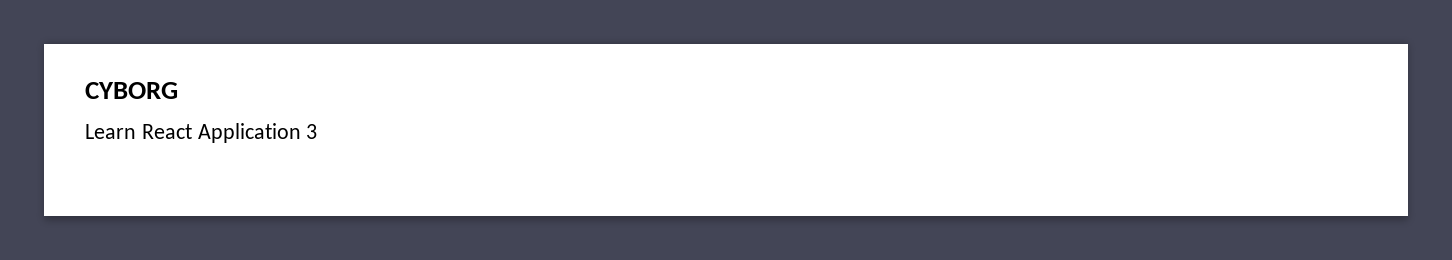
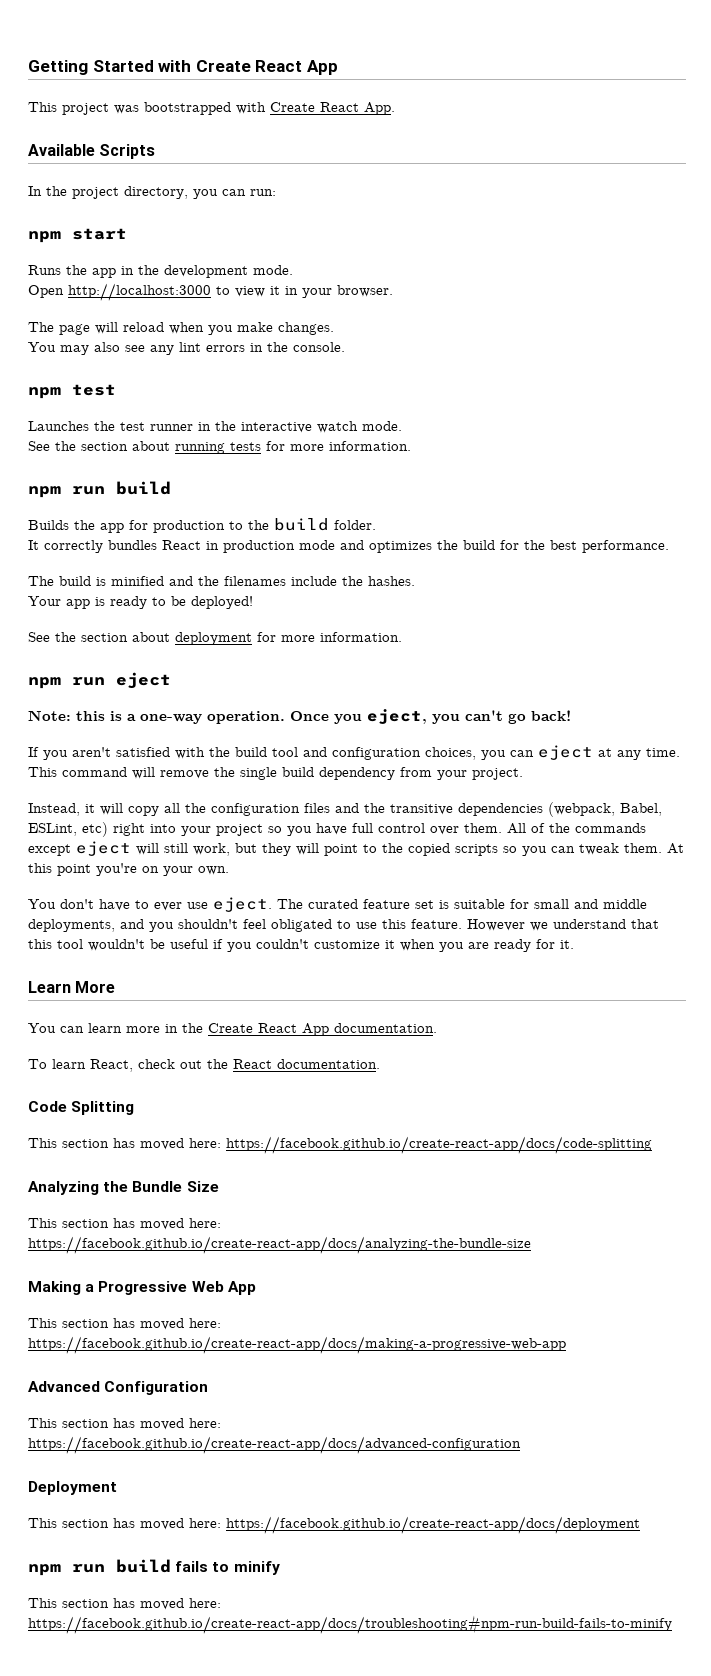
[85,82,178,99] [85,123,318,143] CYBORG // Learn React Application 3 -> [28,60,338,75] [28,102,395,115] [28,144,156,159] [28,186,276,199] [28,228,127,243] [28,265,293,278] [28,283,393,301] [28,322,334,335] [28,342,345,355] [28,384,116,399] [28,421,402,433] [28,441,411,454] [28,481,171,498] [28,518,376,533] [28,540,669,553] [28,576,415,586] [28,596,253,609] [28,632,402,645] [28,672,171,689] [28,709,571,724] [28,745,680,760] [28,767,523,780] [28,802,662,817] [28,822,646,837] [28,841,684,856] [28,863,229,876] [28,897,647,912] [28,919,659,932] [28,939,574,952] [28,981,116,993] [28,1023,437,1036] [28,1059,380,1072] [28,1101,135,1115] [28,1136,652,1154] [28,1181,219,1195] [28,1218,221,1230] [28,1236,531,1254] [28,1281,256,1295] [28,1318,221,1330] [28,1336,566,1354] [28,1381,209,1395] [28,1418,221,1430] [28,1436,521,1454] [28,1481,117,1495] [28,1516,640,1534] [28,1559,280,1576] [28,1598,221,1610] [28,1615,672,1634] Getting Started with Create React App // This project was bootstrapped with Create React App. // Available Scripts // In the project directory, you can run: // npm start // Runs the app in the development mode. // Open http://localhost:3000 to view it in your browser. // The page will reload when you make changes. // You may also see any lint errors in the console. // npm test // Launches the test runner in the interactive watch mode. // See the section about running tests for more information. // npm run build // Builds the app for production to the build folder. // It correctly bundles React in production mode and optimizes the build for the best performance. // The build is minified and the filenames include the hashes. // Your app is ready to be deployed! // See the section about deployment for more information. // npm run eject // Note: this is a one-way operation. Once you eject, you can't go back! // If you aren't satisfied with the build tool and configuration choices, you can eject at any time. This command will remove the single build dependency from your project. // Instead, it will copy all the configuration files and the transitive dependencies (webpack, Babel, ESLint, etc) right into your project so you have full control over them. All of the commands except eject will still work, but they will point to the copied scripts so you can tweak them. At this point you're on your own. // You don't have to ever use eject. The curated feature set is suitable for small and middle deployments, and you shouldn't feel obligated to use this feature. However we understand that this tool wouldn't be useful if you couldn't customize it when you are ready for it. // Learn More // You can learn more in the Create React App documentation. // To learn React, check out the React documentation. // Code Splitting // This section has moved here: https://facebook.github.io/create-react-app/docs/code-splitting // Analyzing the Bundle Size // This section has moved here: https://facebook.github.io/create-react-app/docs/analyzing-the-bundle-size // Making a Progressive Web App // This section has moved here: https://facebook.github.io/create-react-app/docs/making-a-progressive-web-app // Advanced Configuration // This section has moved here: https://facebook.github.io/create-react-app/docs/advanced-configuration // Deployment // This section has moved here: https://facebook.github.io/create-react-app/docs/deployment // npm run build fails to minify // This section has moved here: https://facebook.github.io/create-react-app/docs/troubleshooting#npm-run-build-fails-to-minify

